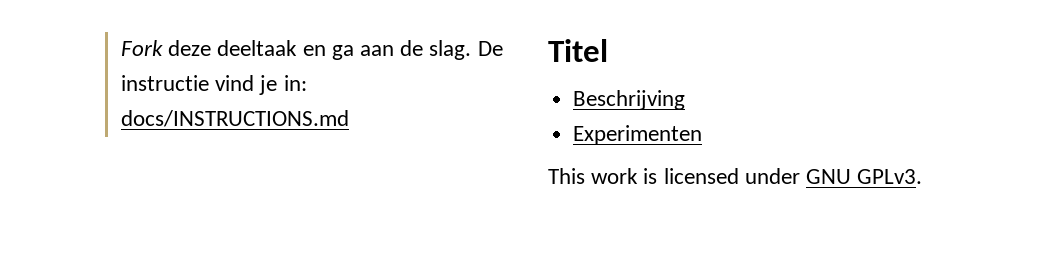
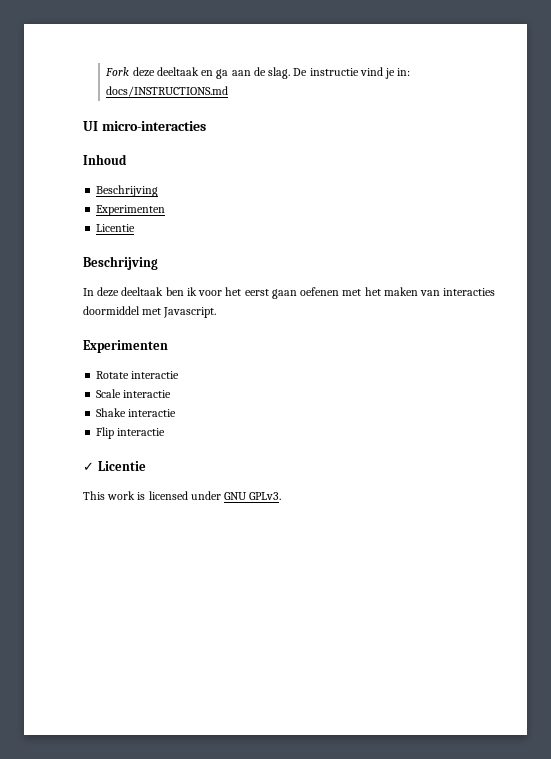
[548,39,608,62] Titel -> [83,121,206,131] [83,154,127,165] UI micro-interacties // Inhoud
(703, 135) none -> [96,224,136,232] [83,256,158,270] [83,287,496,299] [83,306,217,318] [83,340,168,353] [96,371,180,379] [96,389,172,398] [96,408,177,417] [96,427,166,439] [83,461,146,471] // Licentie // Beschrijving // In deze deeltaak ben ik voor het eerst gaan oefenen met het maken van interacties doormiddel met Javascript. // Experimenten // Rotate interactie // Scale interactie // Shake interactie // Flip interactie // ✓ Licentie

